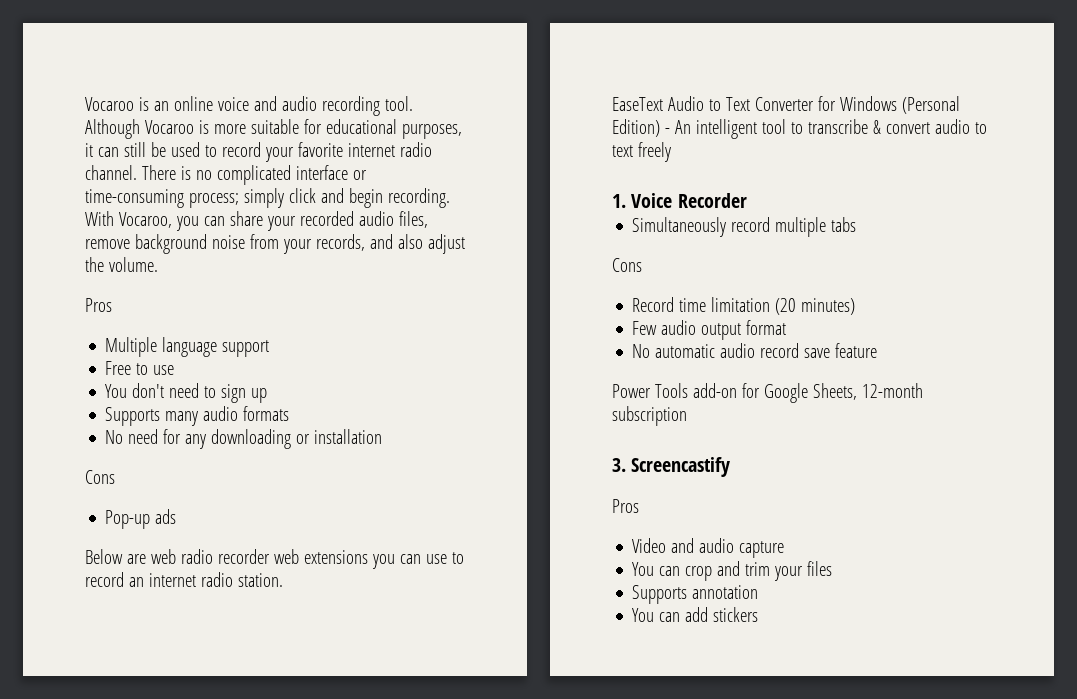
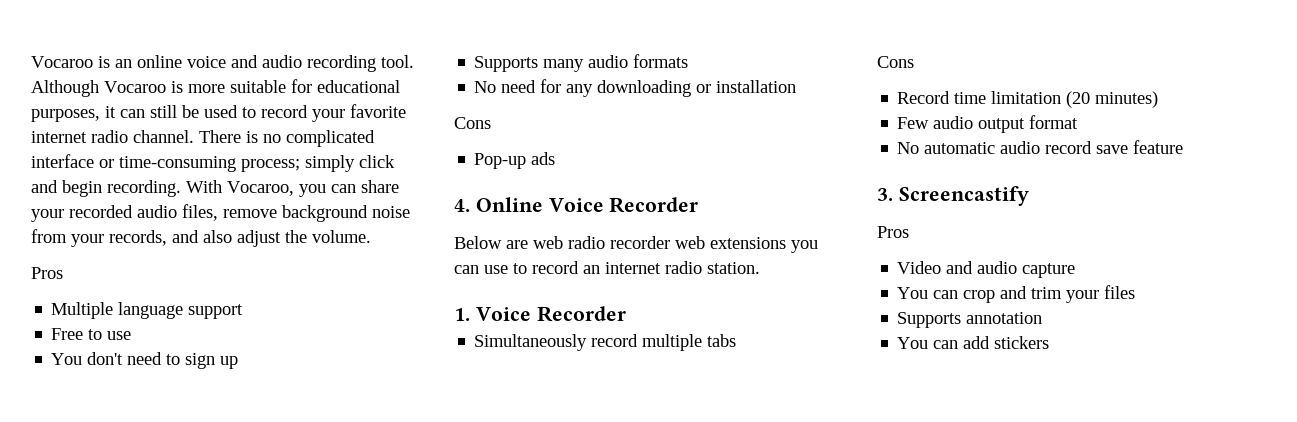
(177, 516) none -> [454,197,699,213] // 4. Online Voice Recorder
[612,96,960,114] [612,119,987,139] [612,142,671,162] // EaseText Audio to Text Converter for Windows (Personal Edition) - An intelligent tool to transcribe & convert audio to text freely -> (760, 268) none
[612,383,923,403] [612,406,687,426] // Power Tools add-on for Google Sheets, 12-month subscription -> (1184, 147) none

